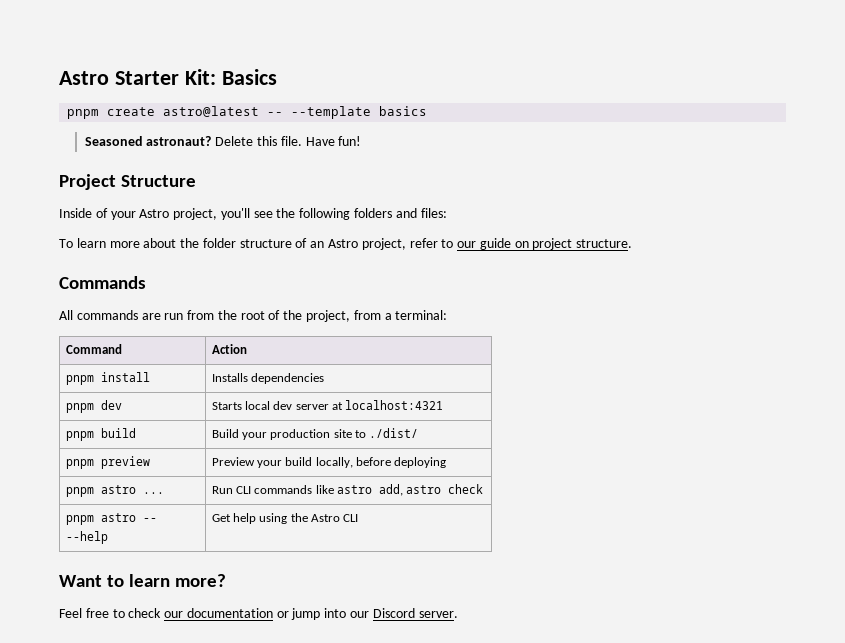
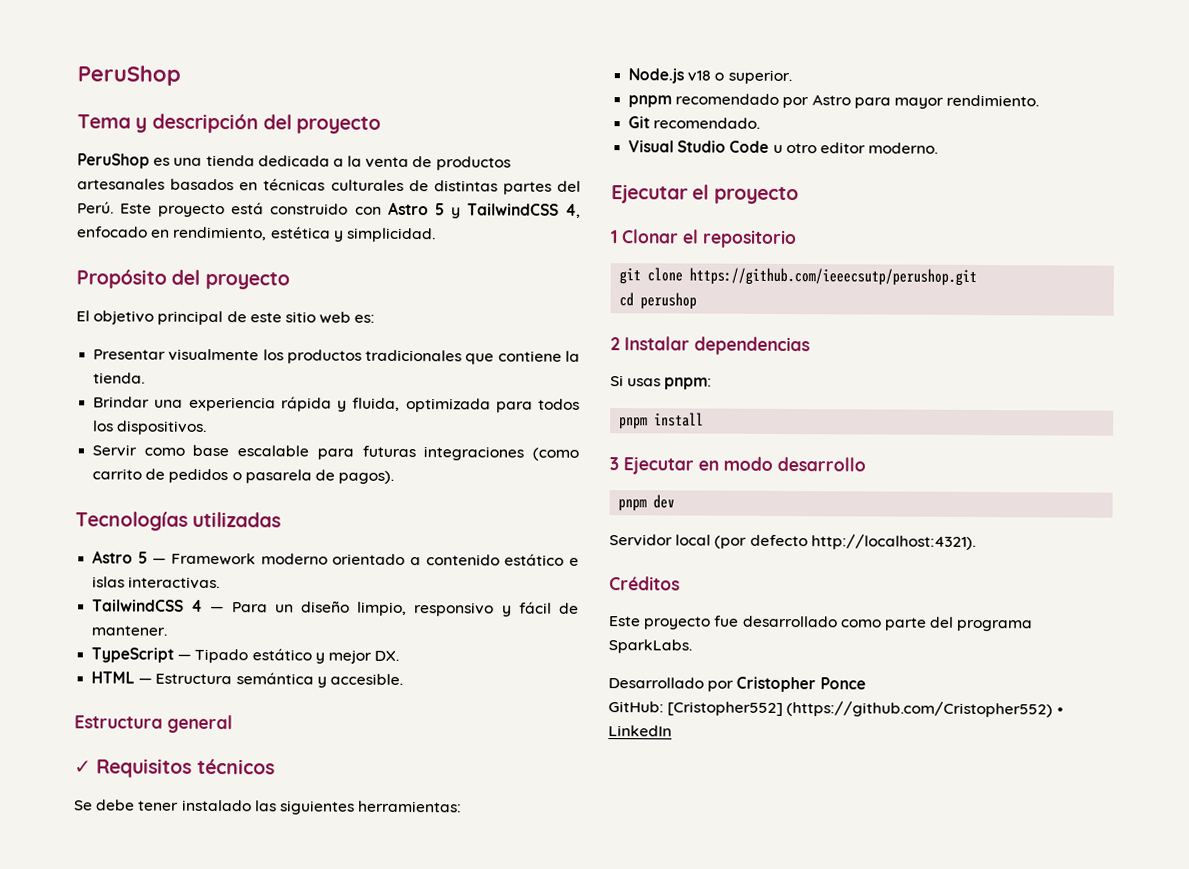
[59,69,277,85] [67,106,428,119] [84,136,362,146] [59,174,197,190] [59,208,447,220] [59,238,633,250] [59,276,146,289] [59,310,448,322] [65,344,122,354] [211,344,247,354] [65,372,150,385] [211,373,324,384] [65,400,122,413] [211,400,444,410] [65,428,136,441] [211,428,419,440] [65,456,150,469] [211,457,447,468] [65,485,164,497] [211,484,484,496] [65,513,157,525] [65,531,108,544] [211,513,359,524] [59,574,227,587] [59,608,458,620] Astro Starter Kit: Basics // pnpm create astro@latest -- --template basics // Seasoned astronaut? Delete this file. Have fun! // Project Structure // Inside of your Astro project, you'll see the following folders and files: // To learn more about the folder structure of an Astro project, refer to our guide on project structure. // Commands // All commands are run from the root of the project, from a terminal: // Command | Action // pnpm install | Installs dependencies // pnpm dev | Starts local dev server at localhost:4321 // pnpm build | Build your production site to ./dist/ // pnpm preview | Preview your build locally, before deploying // pnpm astro ... | Run CLI commands like astro add, astro check // pnpm astro -- --help | Get help using the Astro CLI // Want to learn more? // Feel free to check our documentation or jump into our Discord server. -> [77,65,181,86] [77,113,382,134] [77,153,511,171] [77,178,581,195] [77,201,582,219] [77,226,436,243] [76,269,290,290] [76,310,376,326] [93,348,580,365] [93,372,146,384] [93,396,580,413] [93,420,208,435] [92,444,579,461] [92,468,395,484] [75,511,282,531] [92,550,579,566] [92,576,221,590] [92,599,579,617] [91,625,168,636] [91,647,400,664] [91,671,403,688] [74,714,233,734] [74,758,275,778] [74,799,463,815] [628,68,792,85] [628,93,1040,109] [628,116,761,129] [628,140,939,154] [611,184,799,205] [611,229,797,249] [619,267,978,287] [619,292,698,310] [610,336,810,356] [610,375,713,390] [619,412,705,430] [609,456,866,475] [618,494,676,512] [609,534,976,550] [609,576,680,591] [608,615,1034,632] [608,639,692,654] [608,676,866,693] [608,701,1063,718] [608,725,672,737] PeruShop // Tema y descripción del proyecto // PeruShop es una tienda dedicada a la venta de productos artesanales basados en técnicas culturales de distintas partes del Perú. Este proyecto está construido con Astro 5 y TailwindCSS 4, enfocado en rendimiento, estética y simplicidad. // Propósito del proyecto // El objetivo principal de este sitio web es: // Presentar visualmente los productos tradicionales que contiene la tienda. // Brindar una experiencia rápida y fluida, optimizada para todos los dispositivos. // Servir como base escalable para futuras integraciones (como carrito de pedidos o pasarela de pagos). // Tecnologías utilizadas // Astro 5 — Framework moderno orientado a contenido estático e islas interactivas. // TailwindCSS 4 — Para un diseño limpio, responsivo y fácil de mantener. // TypeScript — Tipado estático y mejor DX. // HTML — Estructura semántica y accesible. // Estructura general // ✓ Requisitos técnicos // Se debe tener instalado las siguientes herramientas: // Node.js v18 o superior. // pnpm recomendado por Astro para mayor rendimiento. // Git recomendado. // Visual Studio Code u otro editor moderno. // Ejecutar el proyecto // 1 Clonar el repositorio // git clone https://github.com/ieeecsutp/perushop.git // cd perushop // 2 Instalar dependencias // Si usas pnpm: // pnpm install // 3 Ejecutar en modo desarrollo // pnpm dev // Servidor local (por defecto http://localhost:4321). // Créditos // Este proyecto fue desarrollado como parte del programa SparkLabs. // Desarrollado por Cristopher Ponce // GitHub: [Cristopher552] (https://github.com/Cristopher552) • LinkedIn

